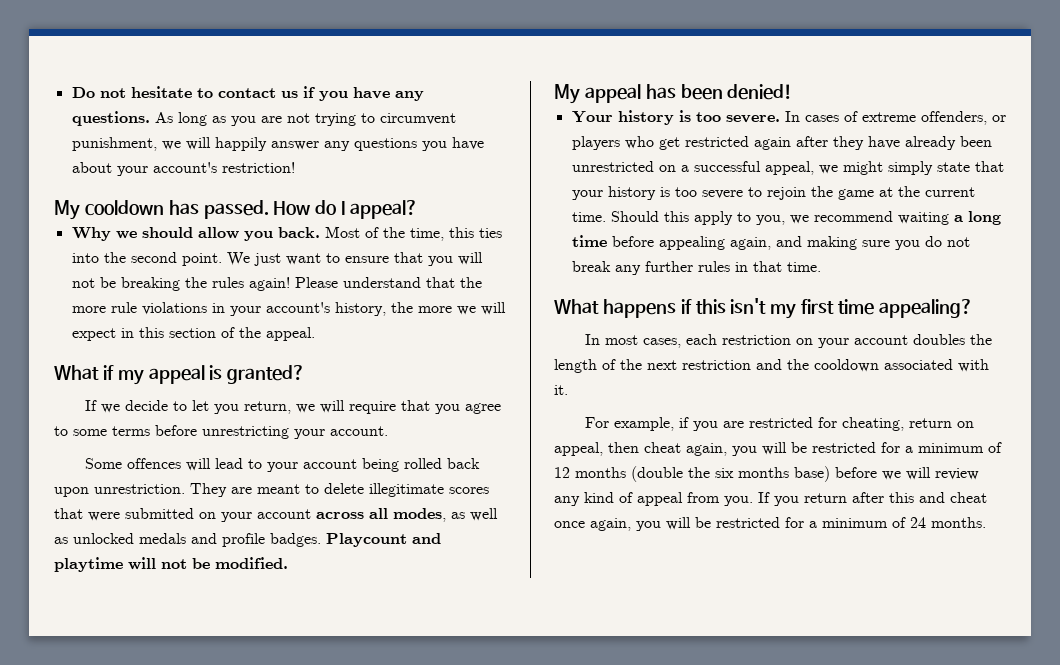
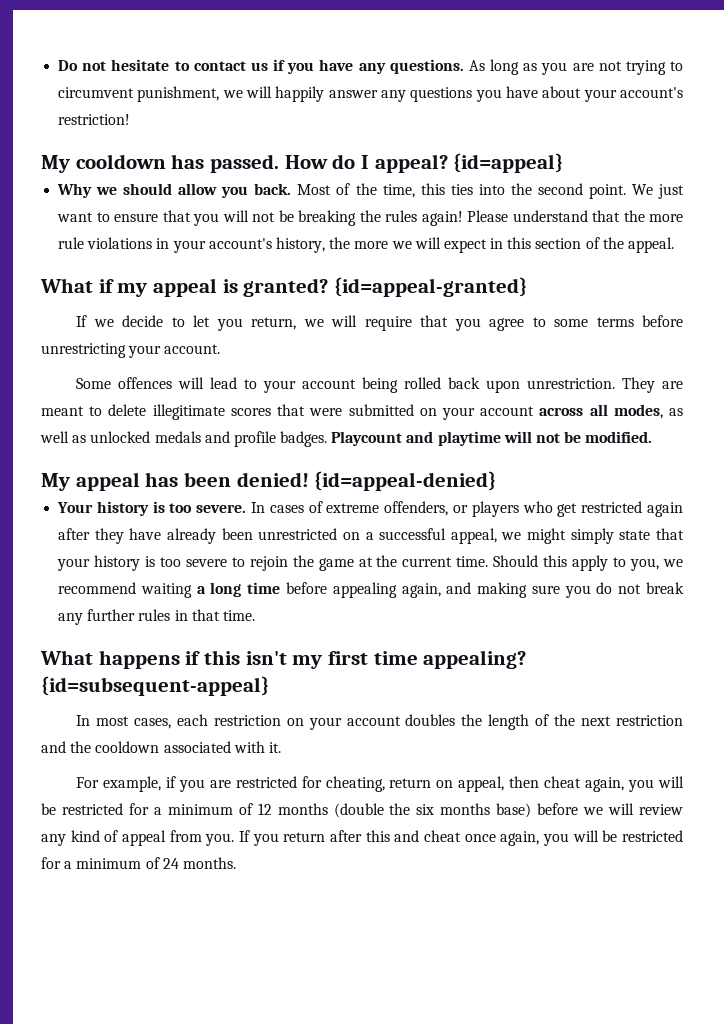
(418, 209) none -> [453,153,564,173] {id=appeal}
(306, 374) none -> [334,277,528,297] {id=appeal-granted}
(793, 92) none -> [314,471,497,491] {id=appeal-denied}
(973, 308) none -> [41,676,269,696] {id=subsequent-appeal}

